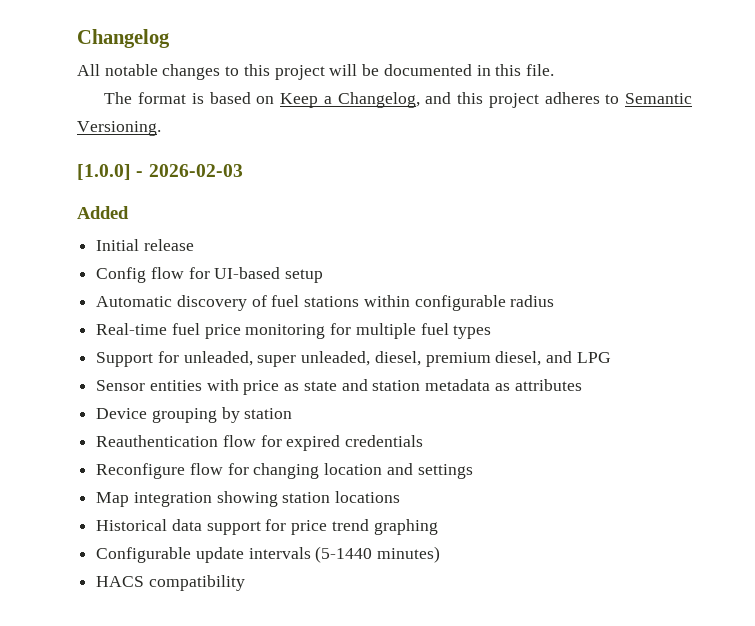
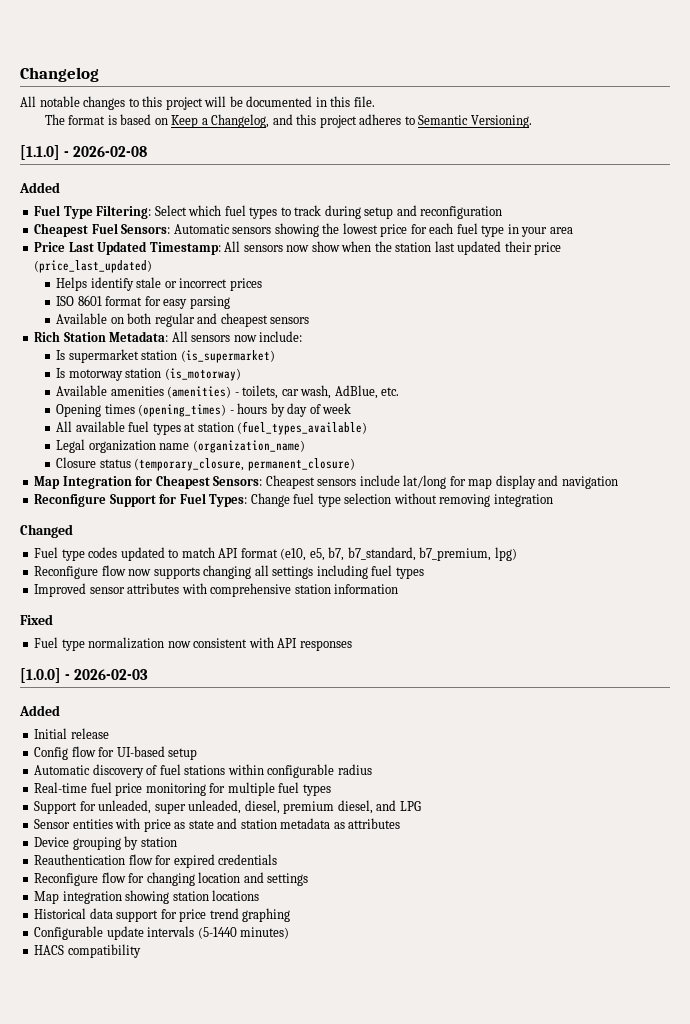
(161, 128) none -> [20,145,148,160] [19,182,60,193] [34,205,503,219] [34,223,573,237] [34,241,562,255] [34,260,153,273] [56,277,262,291] [56,295,230,309] [56,313,310,327] [34,331,303,342] [56,349,275,363] [56,368,241,381] [56,385,400,399] [56,403,352,417] [56,421,368,435] [56,439,305,453] [56,457,355,471] [34,475,618,489] [34,493,553,507] [20,524,73,538] [34,547,517,561] [34,565,424,579] [34,583,399,597] [20,614,53,625] [34,637,352,651] // [1.1.0] - 2026-02-08 // Added // Fuel Type Filtering: Select which fuel types to track during setup and reconfiguration // Cheapest Fuel Sensors: Automatic sensors showing the lowest price for each fuel type in your area // Price Last Updated Timestamp: All sensors now show when the station last updated their price (price_last_updated) // Helps identify stale or incorrect prices // ISO 8601 format for easy parsing // Available on both regular and cheapest sensors // Rich Station Metadata: All sensors now include: // Is supermarket station (is_supermarket) // Is motorway station (is_motorway) // Available amenities (amenities) - toilets, car wash, AdBlue, etc. // Opening times (opening_times) - hours by day of week // All available fuel types at station (fuel_types_available) // Legal organization name (organization_name) // Closure status (temporary_closure, permanent_closure) // Map Integration for Cheapest Sensors: Cheapest sensors include lat/long for map display and navigation // Reconfigure Support for Fuel Types: Change fuel type selection without removing integration // Changed // Fuel type codes updated to match API format (e10, e5, b7, b7_standard, b7_premium, lpg) // Reconfigure flow now supports changing all settings including fuel types // Improved sensor attributes with comprehensive station information // Fixed // Fuel type normalization now consistent with API responses

